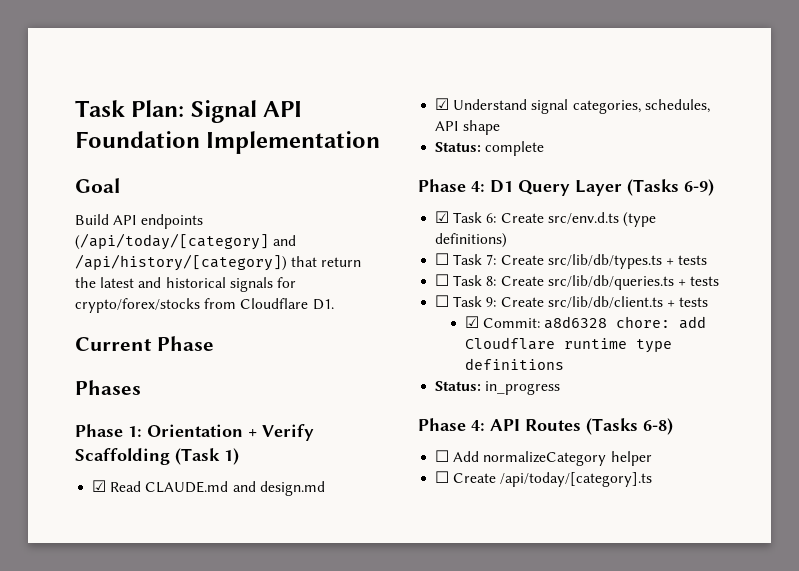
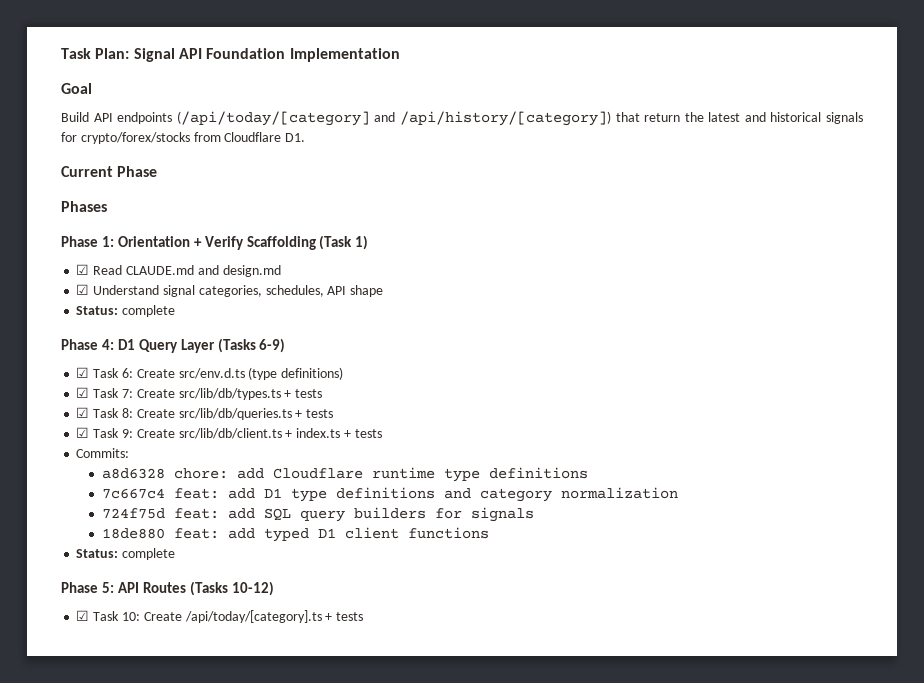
[435,253,450,265] ☐ -> [76,387,90,398] ☑
[435,274,450,286] ☐ -> [76,407,90,418] ☑
[435,295,450,307] ☐ -> [76,427,90,438] ☑
[679,297,709,307] [464,316,541,328] tests // ☑ Commit: -> [296,428,382,438] [76,448,130,458] index.ts + tests // Commits: //
[435,381,561,395] [418,418,485,431] // Status: in_progress // Phase 4: -> [101,487,678,502] [101,507,534,522] [101,527,489,542] [76,548,176,560] [61,582,114,593] // 7c667c4 feat: add D1 type definitions and category normalization // 724f75d feat: add SQL query builders for signals // 18de880 feat: add typed D1 client functions // Status: complete // Phase 5:
[643,418,673,435] [435,450,652,466] [435,471,653,487] 6-8) // ☐ Add normalizeCategory helper // ☐ Create /api/today/[category].ts -> [231,581,274,596] [76,610,364,623] 10-12) // ☑ Task 10: Create /api/today/[category].ts + tests

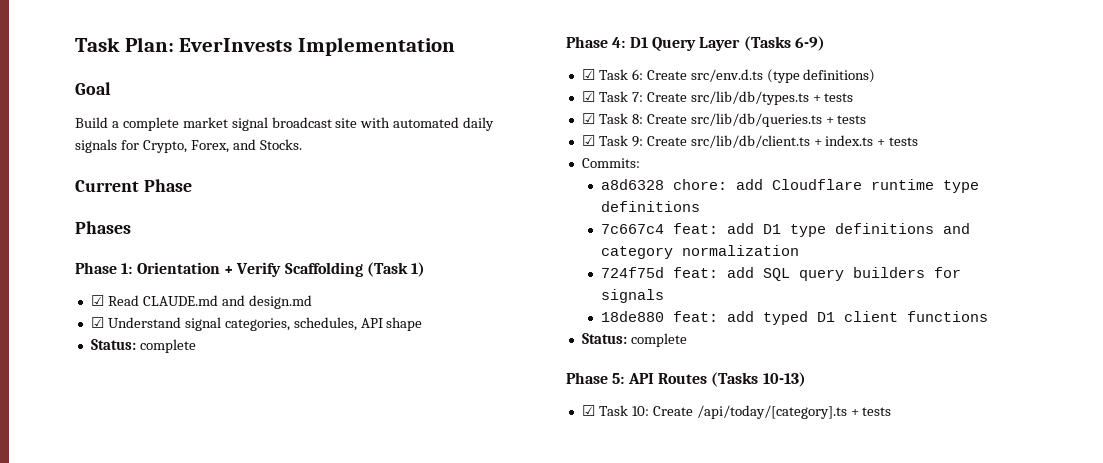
[133,48,286,62] Signal API Foundation -> [179,38,293,52] EverInvests
[93,111,864,126] [61,132,306,144] API endpoints (/api/today/[category] and /api/history/[category]) that return the latest and historical signals for crypto/forex/stocks from Cloudflare D1. -> [111,117,495,131] [75,139,302,153] a complete market signal broadcast site with automated daily signals for Crypto, Forex, and Stocks.
[231,581,274,596] 10-12) -> [762,372,806,387] 10-13)

